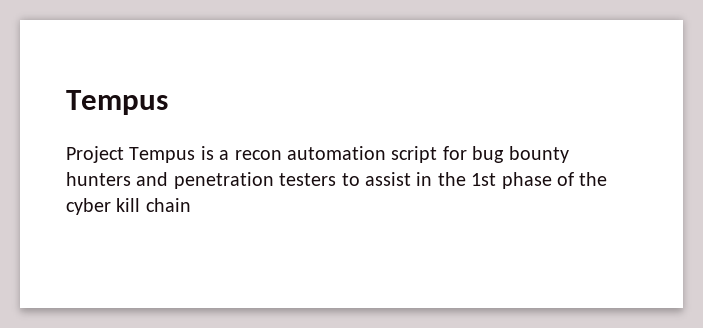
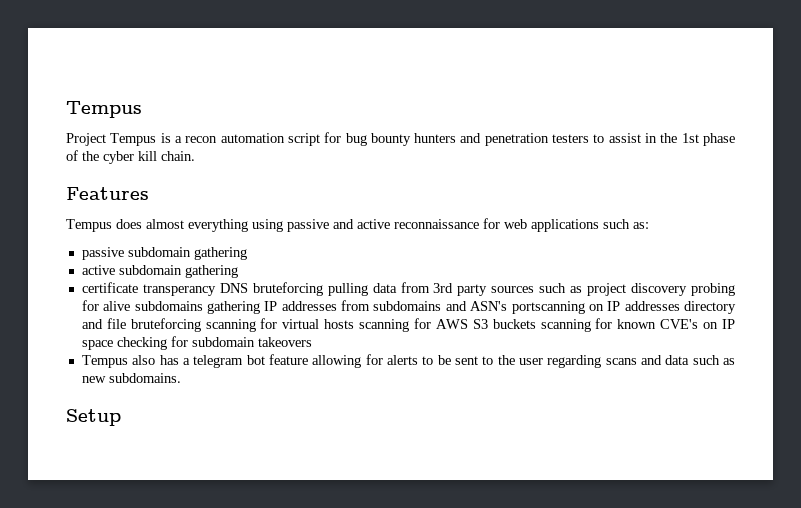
[145,198,191,212] chain -> [161,151,195,161] [66,187,149,200] [66,218,649,232] [81,247,247,260] [81,265,238,278] [81,282,736,296] [81,300,736,314] [81,318,735,332] [81,336,312,350] [81,354,736,368] [81,373,181,383] [66,409,121,426] chain. // Features // Tempus does almost everything using passive and active reconnaissance for web applications such as: // passive subdomain gathering // active subdomain gathering // certificate transperancy DNS bruteforcing pulling data from 3rd party sources such as project discovery probing for alive subdomains gathering IP addresses from subdomains and ASN's portscanning on IP addresses directory and file bruteforcing scanning for virtual hosts scanning for AWS S3 buckets scanning for known CVE's on IP space checking for subdomain takeovers // Tempus also has a telegram bot feature allowing for alerts to be sent to the user regarding scans and data such as new subdomains. // Setup

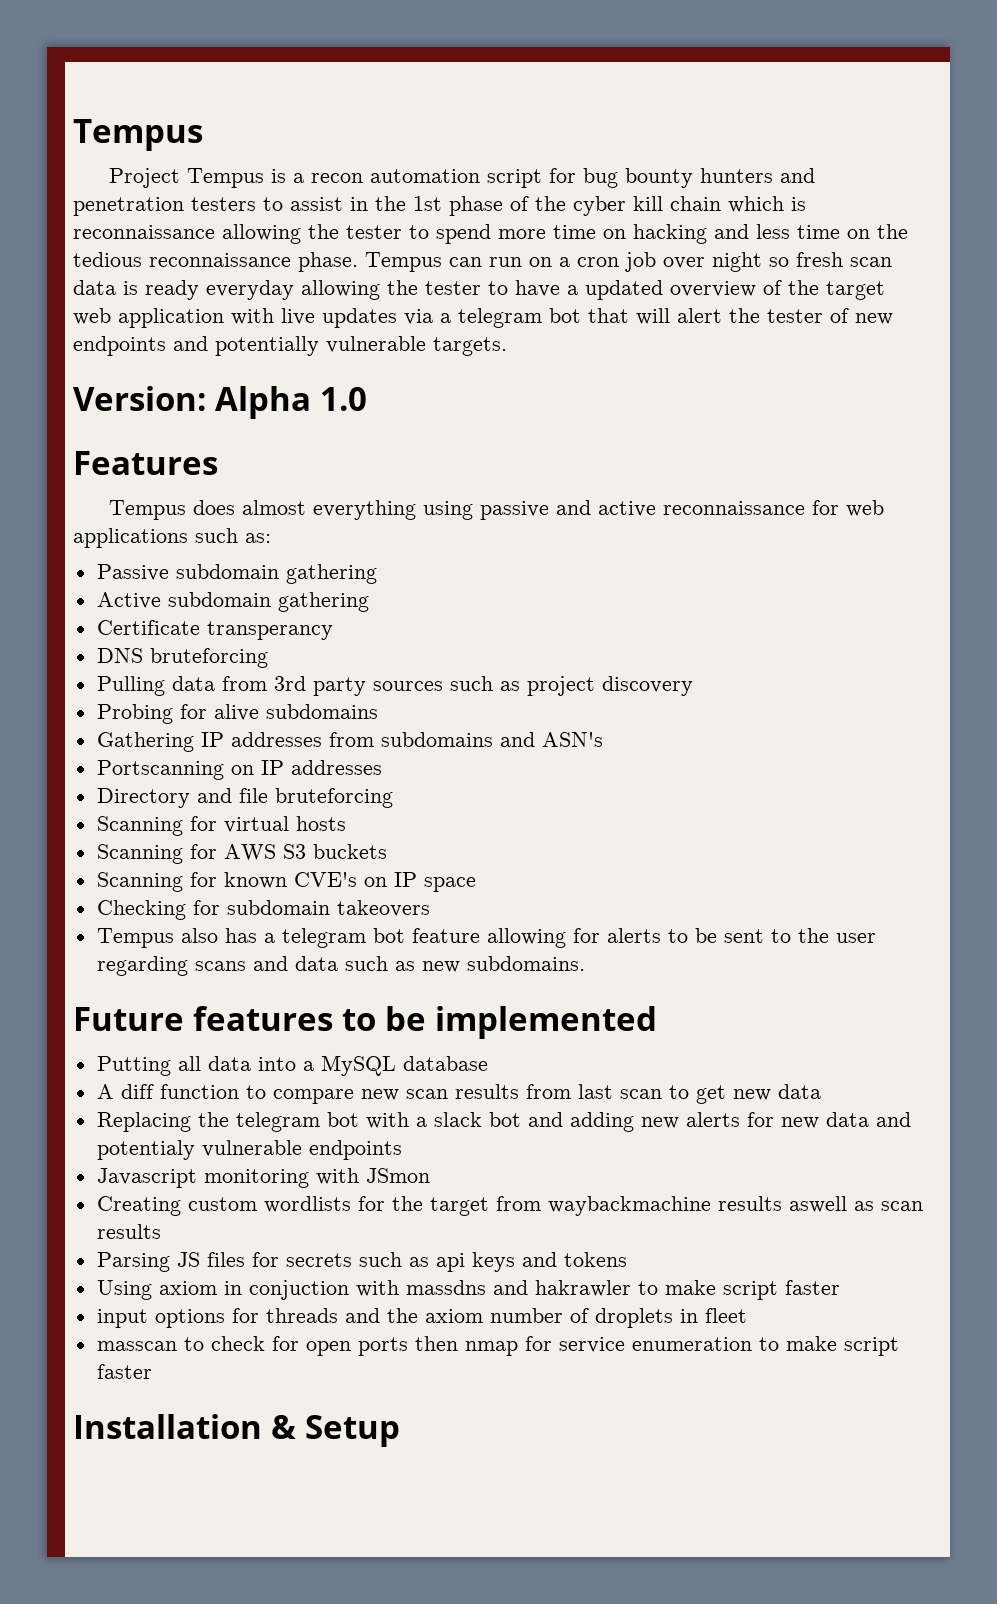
[161,151,195,161] chain. -> [670,196,806,213] [73,224,908,244] [73,252,892,272] [73,280,885,300] [73,308,893,328] [73,336,507,356] [73,386,367,419] chain which is reconnaissance allowing the tester to spend more time on hacking and less time on the tedious reconnaissance phase. Tempus can run on a cron job over night so fresh scan data is ready everyday allowing the tester to have a updated overview of the target web application with live updates via a telegram bot that will alert the tester of new endpoints and potentially vulnerable targets. // Version: Alpha 1.0
[81,247,247,260] [81,265,238,278] [81,282,138,293] passive subdomain gathering // active subdomain gathering // certificate -> [96,564,377,584] [96,592,369,612] [96,620,200,635] Passive subdomain gathering // Active subdomain gathering // Certificate
(216, 290) none -> (333, 630) //
[327,283,368,296] pulling -> [96,676,165,696] // Pulling
[691,283,736,296] probing -> [96,704,173,724] // Probing
[207,301,261,314] gathering -> [96,732,194,752] // Gathering
[511,301,585,314] portscanning -> [96,760,224,780] // Portscanning
[683,301,736,314] directory -> [96,788,190,808] // Directory
[205,319,256,332] scanning -> [96,816,183,836] // Scanning
[359,319,410,332] scanning -> [96,844,183,864] // Scanning
[540,319,591,332] scanning -> [96,872,183,892] // Scanning
[116,337,167,350] checking -> [96,900,186,920] // Checking
(181, 378) none -> [73,1006,657,1039] [96,1055,488,1076] [96,1084,821,1104] [96,1112,911,1132] [96,1140,402,1160] [96,1168,430,1188] [96,1196,923,1216] [96,1224,161,1239] [96,1252,627,1272] [96,1280,840,1300] [96,1308,747,1328] [96,1336,899,1356] [96,1364,152,1379] [73,1414,296,1439] Future features to be implemented // Putting all data into a MySQL database // A diff function to compare new scan results from last scan to get new data // Replacing the telegram bot with a slack bot and adding new alerts for new data and potentialy vulnerable endpoints // Javascript monitoring with JSmon // Creating custom wordlists for the target from waybackmachine results aswell as scan results // Parsing JS files for secrets such as api keys and tokens // Using axiom in conjuction with massdns and hakrawler to make script faster // input options for threads and the axiom number of droplets in fleet // masscan to check for open ports then nmap for service enumeration to make script faster // Installation &

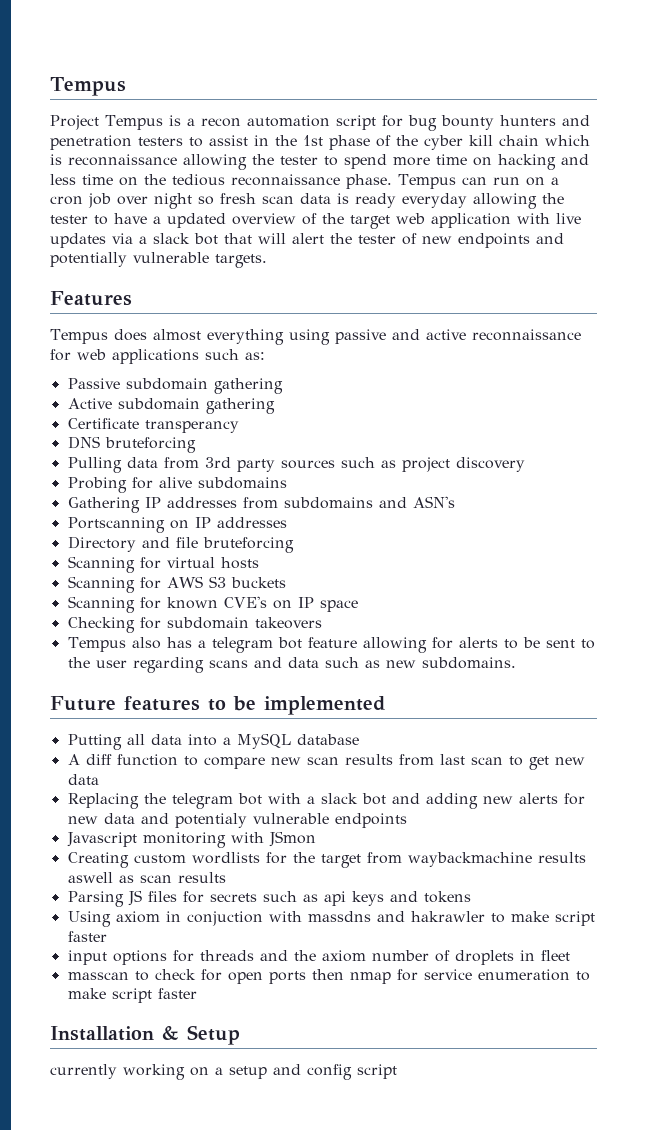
[458,308,542,328] telegram -> [153,233,190,244] slack
[73,386,367,419] // Version: Alpha 1.0 -> (267, 261) none
(400, 1431) none -> [50,1064,397,1080] // currently working on a setup and config script

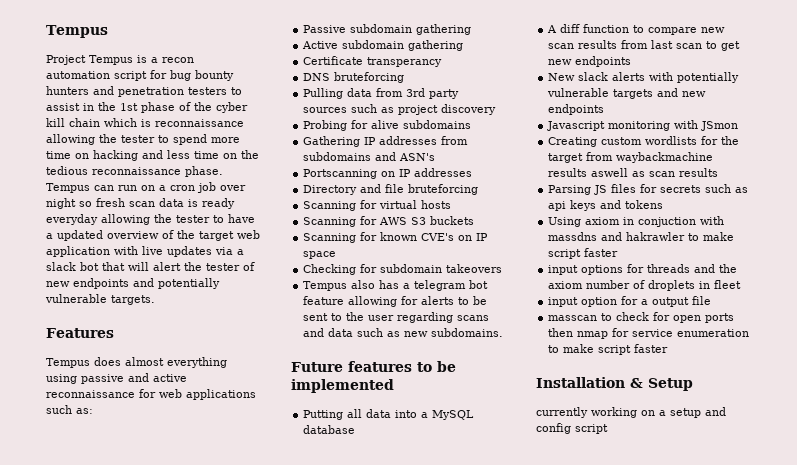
[67,774,99,785] [67,793,585,809] [67,813,329,828] data // Replacing the telegram bot with a slack bot and adding new alerts for new data and potentialy vulnerable -> [575,56,632,67] [548,72,740,83] [547,88,707,99] endpoints // New slack alerts with potentially vulnerable targets and new
(570, 955) none -> [548,296,712,307] // input option for a output file

